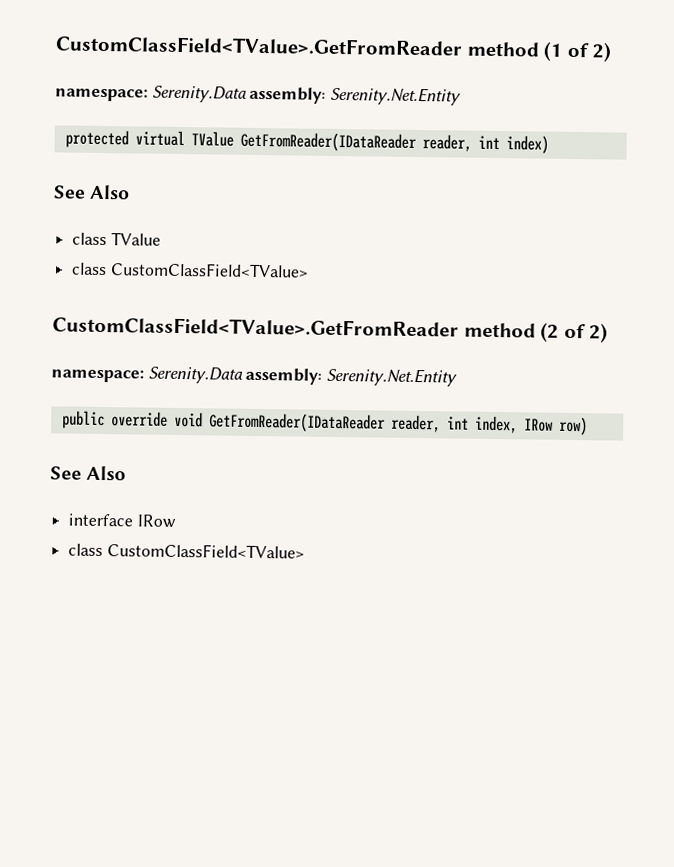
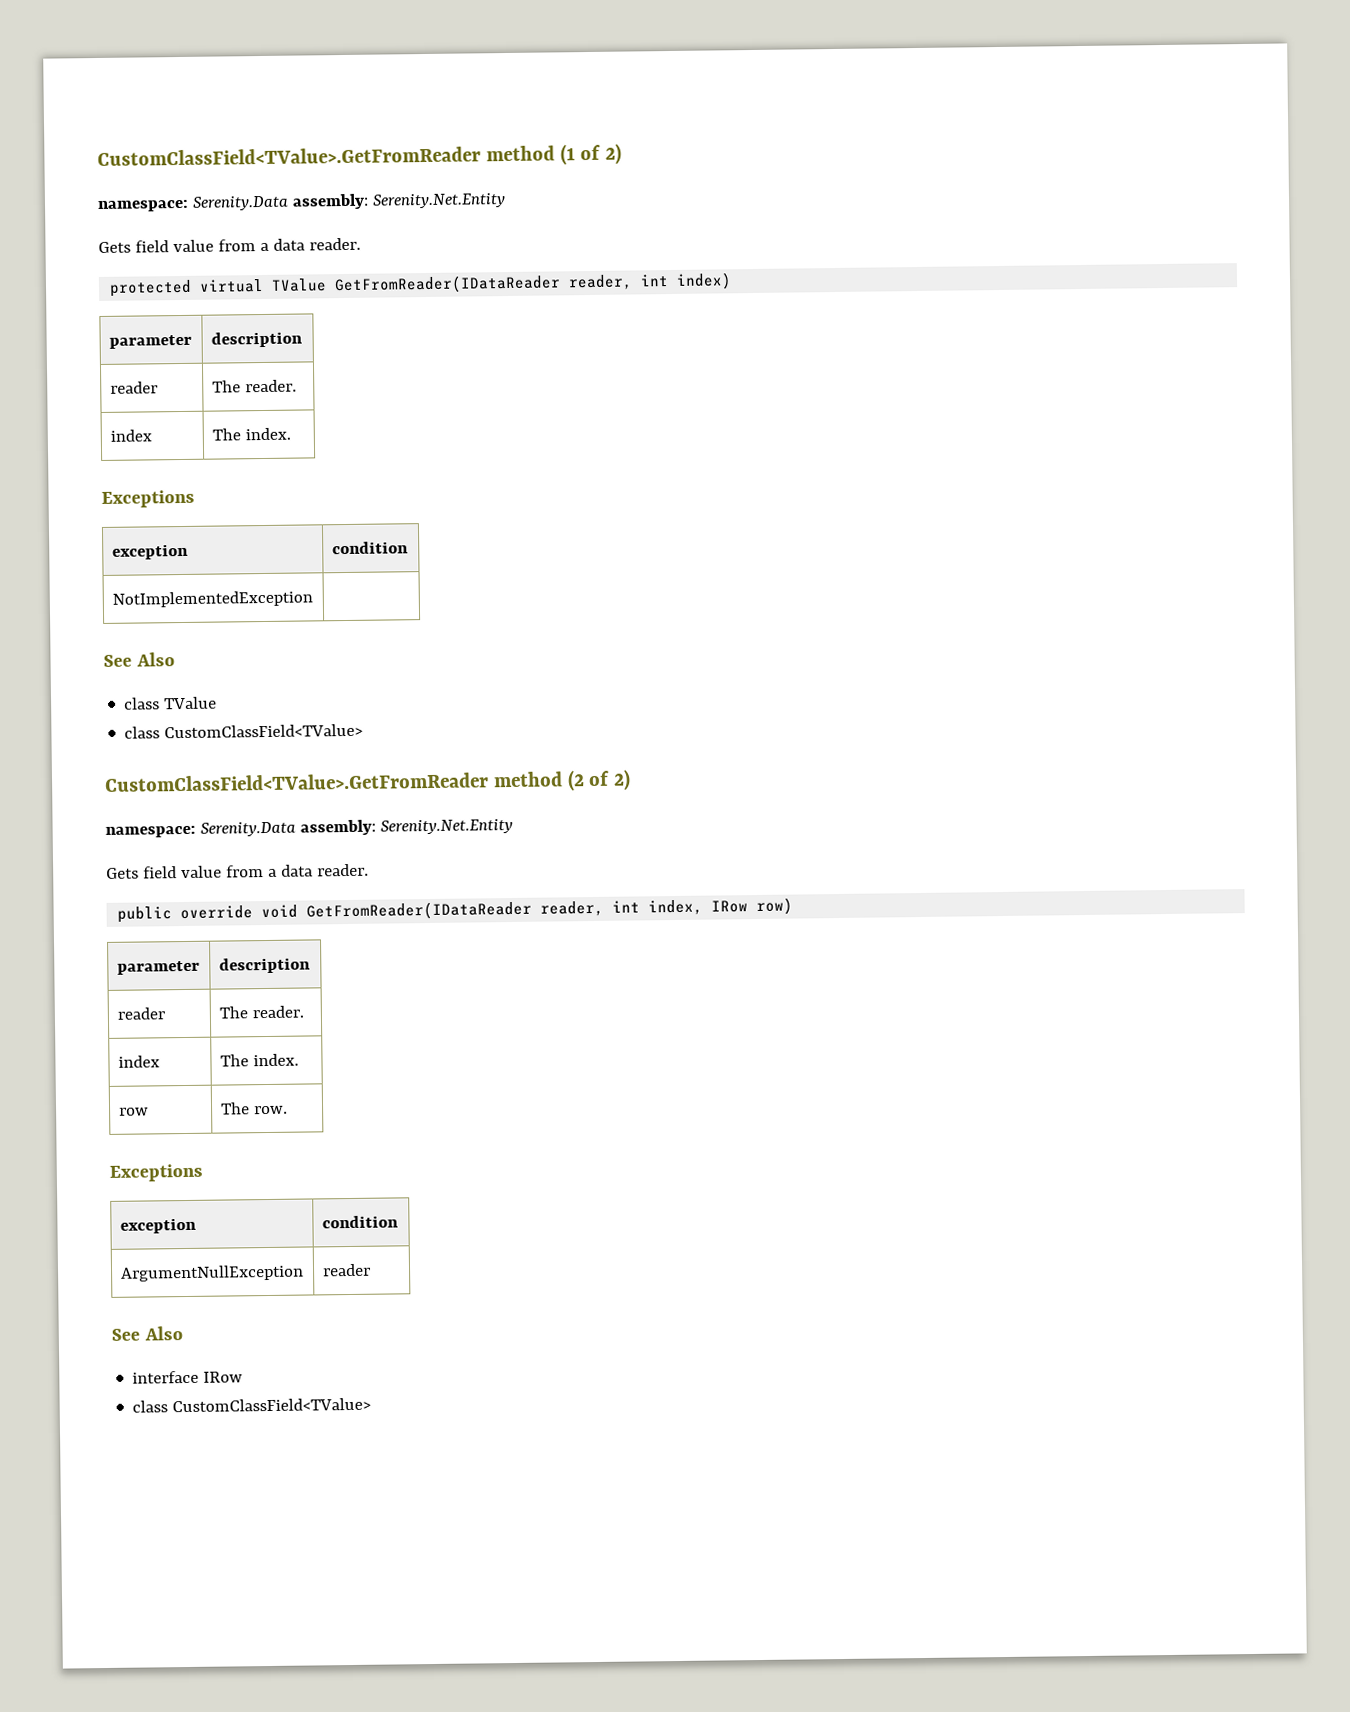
(462, 96) none -> [98,237,361,253] // Gets field value from a data reader.
(549, 144) none -> [108,334,192,349] [210,331,303,348] [109,381,158,394] [211,379,297,393] [109,429,152,442] [211,427,291,441] [101,489,195,508] [111,543,189,560] [331,541,409,555] [111,590,313,608] // parameter | description // reader | The reader. // index | The index. // Exceptions // exception | condition // NotImplementedException |
(458, 377) none -> [106,863,369,879] // Gets field value from a data reader.
(588, 426) none -> [116,960,200,975] [218,957,311,974] [116,1007,165,1020] [218,1005,304,1019] [117,1055,160,1068] [219,1053,299,1067] [118,1107,149,1116] [219,1102,288,1115] [109,1163,203,1182] [119,1217,197,1234] [321,1215,399,1229] [119,1264,304,1282] [321,1263,371,1277] // parameter | description // reader | The reader. // index | The index. // row | The row. // Exceptions // exception | condition // ArgumentNullException | reader

